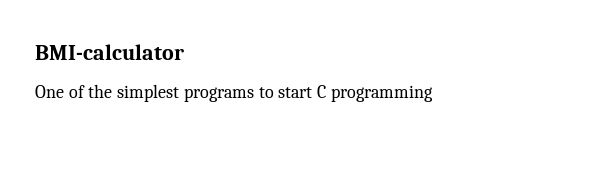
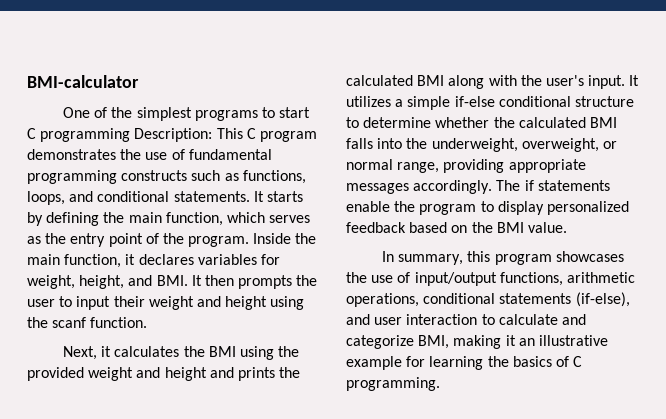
(433, 93) none -> [134,128,317,142] [27,149,272,160] [27,170,306,184] [27,191,303,205] [27,212,311,226] [27,233,317,247] [27,254,280,268] [27,275,318,289] [27,296,305,310] [27,317,148,328] [62,346,300,360] [27,367,301,381] [346,75,640,89] [346,96,634,110] [346,117,617,128] [346,138,617,152] [346,159,586,173] [346,180,610,194] [346,201,629,215] [346,222,567,233] [381,251,624,265] [346,272,635,286] [346,292,630,307] [346,314,586,325] [346,335,608,349] [346,356,583,370] [346,377,440,391] Description: This C program demonstrates the use of fundamental programming constructs such as functions, loops, and conditional statements. It starts by defining the main function, which serves as the entry point of the program. Inside the main function, it declares variables for weight, height, and BMI. It then prompts the user to input their weight and height using the scanf function. // Next, it calculates the BMI using the provided weight and height and prints the calculated BMI along with the user's input. It utilizes a simple if-else conditional structure to determine whether the calculated BMI falls into the underweight, overweight, or normal range, providing appropriate messages accordingly. The if statements enable the program to display personalized feedback based on the BMI value. // In summary, this program showcases the use of input/output functions, arithmetic operations, conditional statements (if-else), and user interaction to calculate and categorize BMI, making it an illustrative example for learning the basics of C programming.

